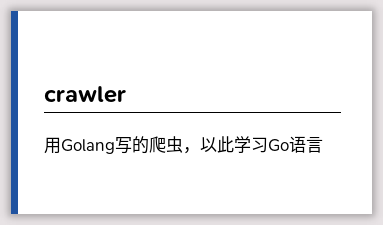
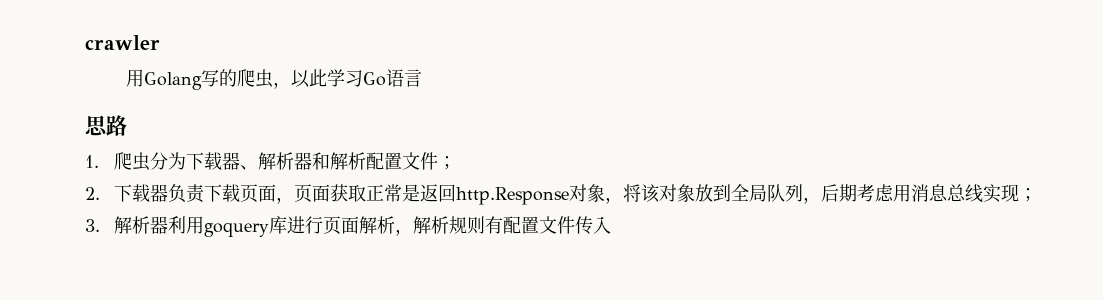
(323, 145) none -> [85,115,127,136] [85,152,456,171] [85,184,1037,205] [85,216,611,237] // 思路 // 1.爬虫分为下载器、解析器和解析配置文件； // 2.下载器负责下载页面，页面获取正常是返回http.Response对象，将该对象放到全局队列，后期考虑用消息总线实现； // 3.解析器利用goquery库进行页面解析，解析规则有配置文件传入

